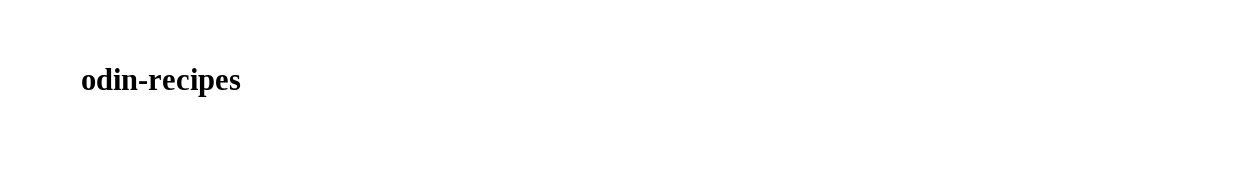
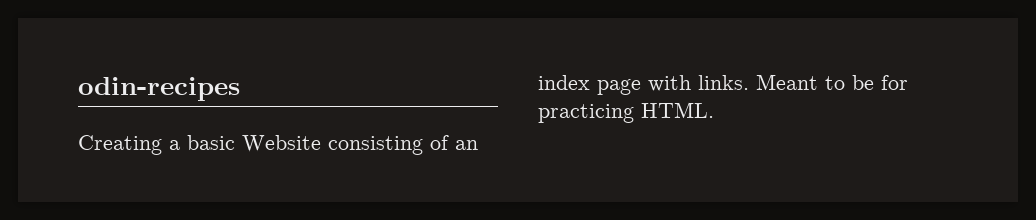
(241, 82) none -> [78,135,478,155] [538,74,908,95] [538,102,714,123] // Creating a basic Website consisting of an index page with links. Meant to be for practicing HTML.

